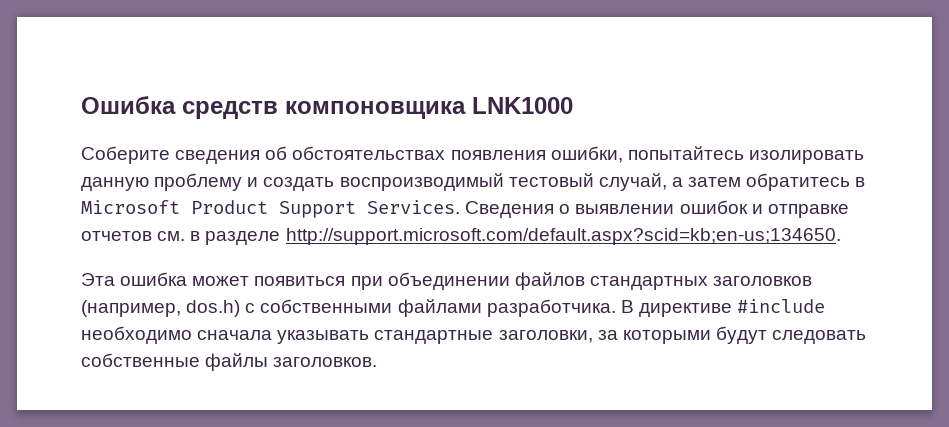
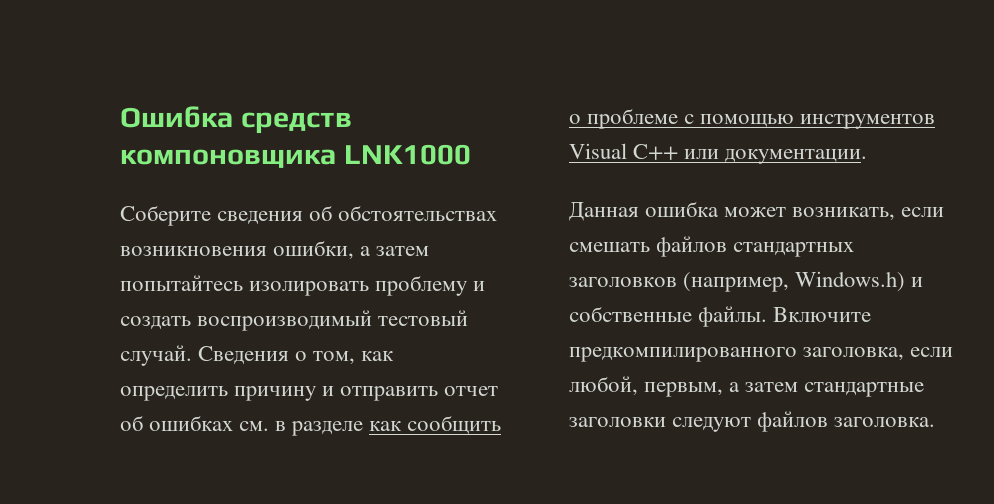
[450,146,623,163] появления ошибки, -> [120,240,430,260] возникновения ошибки, а затем
[81,177,149,191] данную -> (370, 288) none
[598,173,866,191] [81,200,849,218] [81,228,841,245] [81,272,813,290] [81,299,826,317] [81,326,867,344] [81,353,378,371] случай, а затем обратитесь в Microsoft Product Support Services. Сведения о выявлении ошибок и отправке отчетов см. в разделе http://support.microsoft.com/default.aspx?scid=kb;en-us;134650. // Эта ошибка может появиться при объединении файлов стандартных заголовков (например, dos.h) с собственными файлами разработчика. В директиве #include необходимо сначала указывать стандартные заголовки, за которыми будут следовать собственные файлы заголовков. -> [120,345,395,366] [120,386,499,401] [120,415,502,436] [569,108,936,129] [569,143,868,164] [569,201,945,221] [569,236,855,257] [569,271,924,292] [569,306,872,327] [569,347,954,362] [569,376,925,397] [569,411,936,432] случай. Сведения о том, как определить причину и отправить отчет об ошибках см. в разделе как сообщить о проблеме с помощью инструментов Visual C++ или документации. // Данная ошибка может возникать, если смешать файлов стандартных заголовков (например, Windows.h) и собственные файлы. Включите предкомпилированного заголовка, если любой, первым, а затем стандартные заголовки следуют файлов заголовка.

